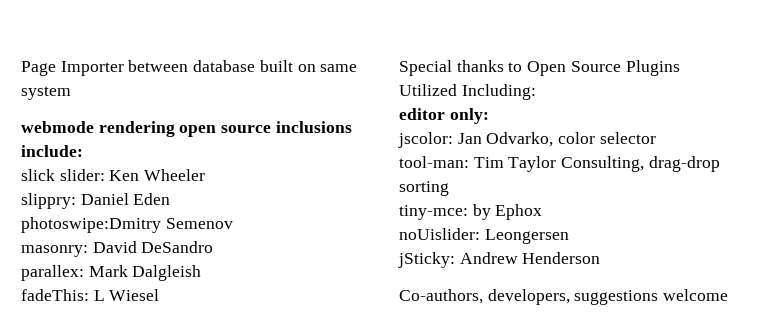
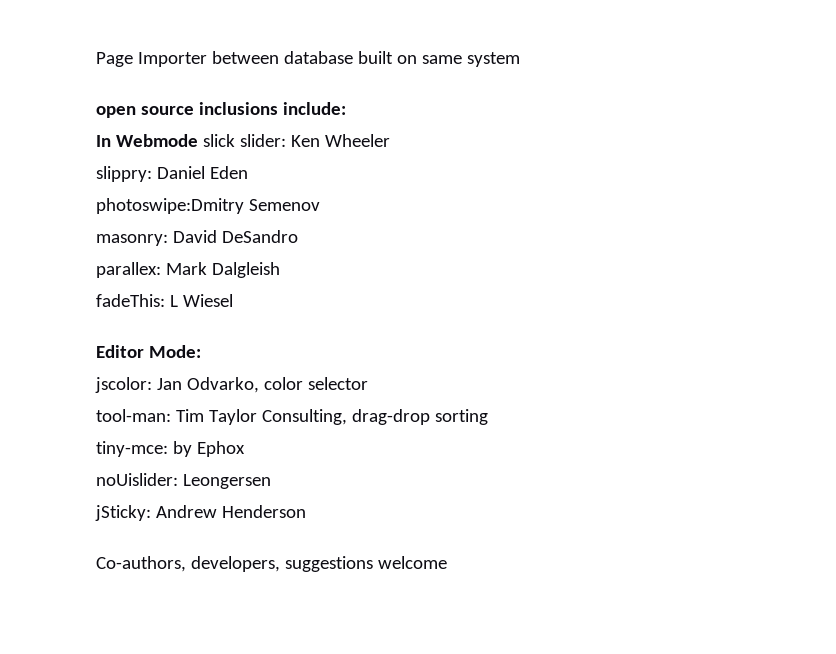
[21,121,175,137] webmode rendering -> (520, 59) none
(83, 151) none -> [96,134,198,147] In Webmode
[399,60,680,76] [399,84,536,100] [399,108,489,124] Special thanks to Open Source Plugins Utilized Including: // editor only: -> [96,345,201,358] Editor Mode:

